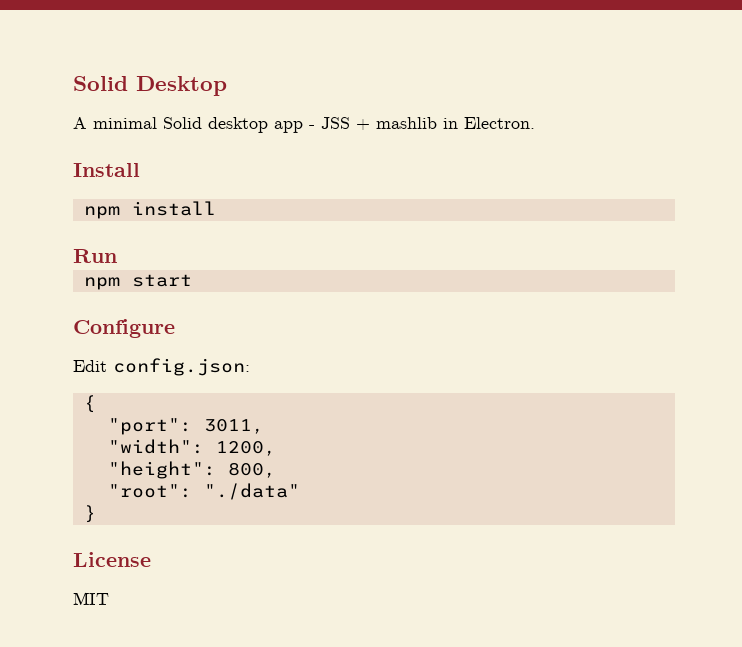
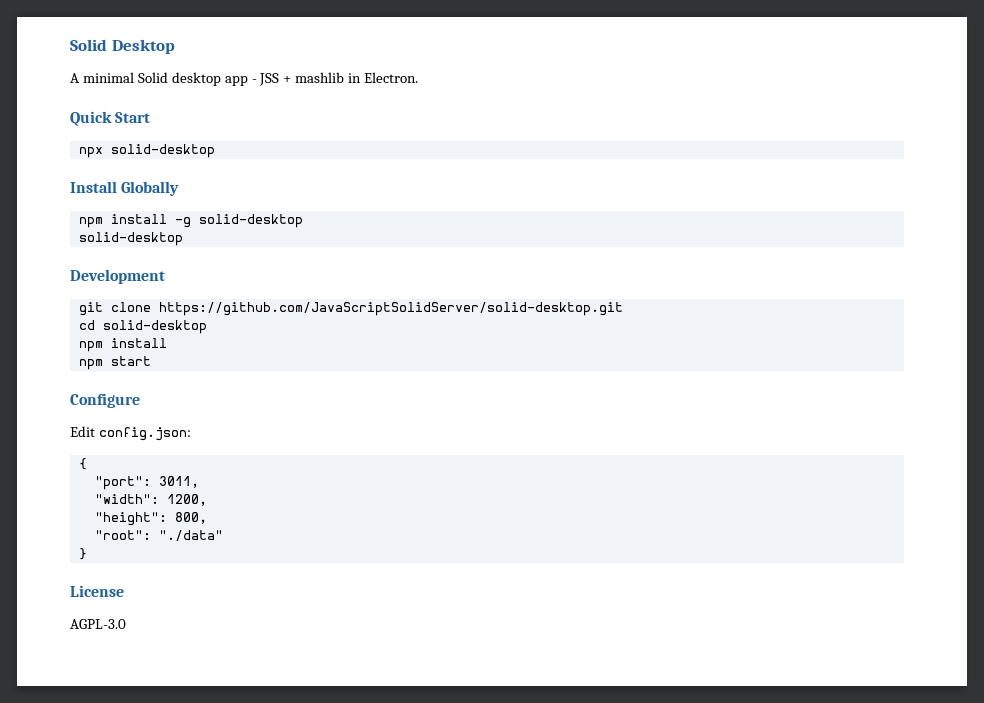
(535, 123) none -> [70,111,151,126] [78,144,215,158] // Quick Start // npx solid-desktop
[83,201,216,219] [73,249,117,263] // npm install // Run -> [121,181,180,196] [78,214,303,228] [78,232,183,246] [70,269,165,284] [78,302,623,316] [78,320,207,334] [78,338,167,352] Globally // npm install -g solid-desktop // solid-desktop // Development // git clone https://github.com/JavaScriptSolidServer/solid-desktop.git // cd solid-desktop // npm install
[73,592,109,605] MIT -> [70,619,126,629] AGPL-3.0

